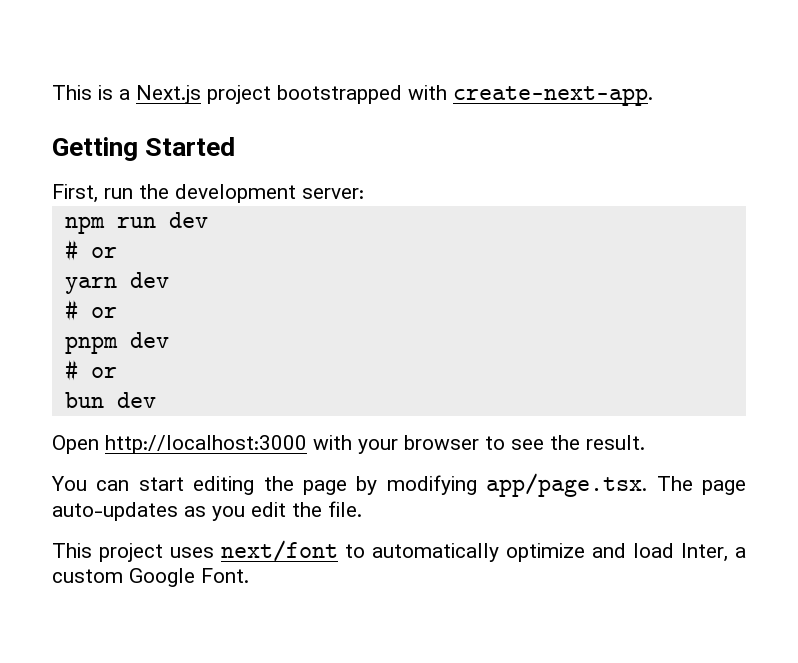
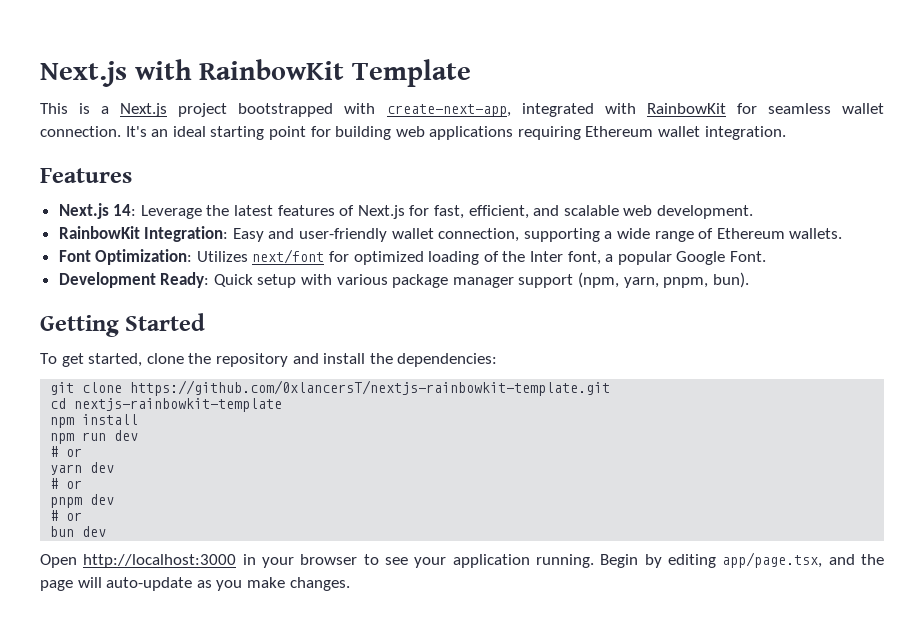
(52, 92) none -> [40,59,471,87] Next.js with RainbowKit Template //
[453,86,653,106] [52,137,236,161] [52,184,364,203] create-next-app. // Getting Started // First, run the development server: -> [386,103,885,117] [40,126,786,140] [40,168,132,183] [58,203,753,219] [58,226,843,242] [58,249,766,265] [58,272,749,288] [40,313,206,337] [40,353,498,367] [50,380,611,396] [50,398,283,412] [50,414,139,428] create-next-app, integrated with RainbowKit for seamless wallet connection. It's an ideal starting point for building web applications requiring Ethereum wallet integration. // Features // Next.js 14: Leverage the latest features of Next.js for fast, efficient, and scalable web development. // RainbowKit Integration: Easy and user-friendly wallet connection, supporting a wide range of Ethereum wallets. // Font Optimization: Utilizes next/font for optimized loading of the Inter font, a popular Google Font. // Development Ready: Quick setup with various package manager support (npm, yarn, pnpm, bun). // Getting Started // To get started, clone the repository and install the dependencies: // git clone https://github.com/0xlancersT/nextjs-rainbowkit-template.git // cd nextjs-rainbowkit-template // npm install
[313,435,352,450] with -> [242,554,256,565] in
[550,435,645,450] [51,473,746,497] [52,501,362,521] [52,540,746,562] [52,568,249,587] the result. // You can start editing the page by modifying app/page.tsx. The page auto-updates as you edit the file. // This project uses next/font to automatically optimize and load Inter, a custom Google Font. -> [414,552,885,568] [40,577,350,591] your application running. Begin by editing app/page.tsx, and the page will auto-update as you make changes.

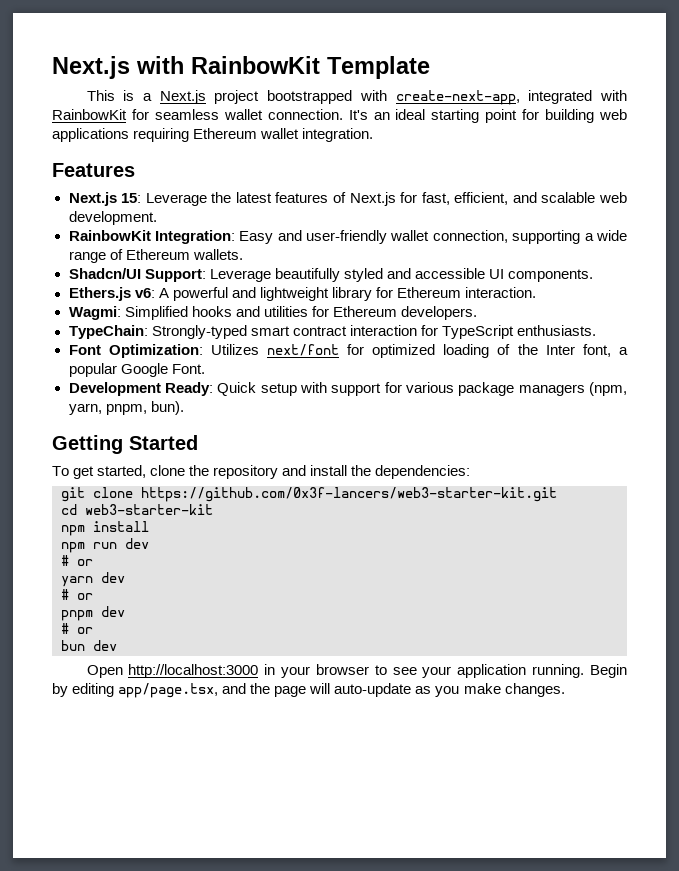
[113,204,137,216] 14: -> [121,193,142,203] 15:
(843, 233) none -> [68,268,593,282] [68,287,536,301] [68,306,477,320] [68,325,596,339] // Shadcn/UI Support: Leverage beautifully styled and accessible UI components. // Ethers.js v6: A powerful and lightweight library for Ethereum interaction. // Wagmi: Simplified hooks and utilities for Ethereum developers. // TypeChain: Strongly-typed smart contract interaction for TypeScript enthusiasts.
[336,274,574,288] various package manager support -> [331,382,585,396] support for various package managers
[130,380,611,396] https://github.com/0xlancersT/nextjs-rainbowkit-template.git -> [141,487,557,502] https://github.com/0x3f-lancers/web3-starter-kit.git
[74,398,283,412] nextjs-rainbowkit-template -> [85,504,213,515] web3-starter-kit

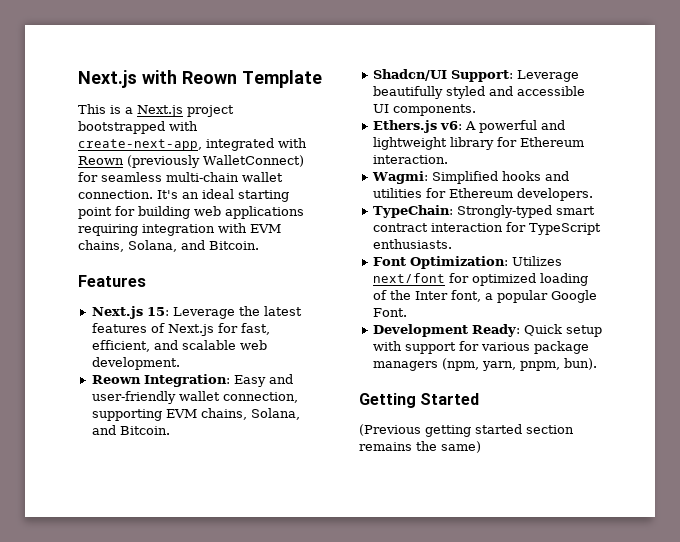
[191,56,320,74] RainbowKit -> [182,71,237,84] Reown
[52,109,127,120] RainbowKit -> [78,155,304,168] Reown (previously WalletConnect)
(219, 114) none -> [166,172,239,182] multi-chain
[193,128,374,142] Ethereum wallet integration. -> [142,223,281,236] [78,240,259,252] integration with EVM chains, Solana, and Bitcoin.
[68,230,151,241] RainbowKit -> [91,375,141,384] Reown
[584,230,628,241] [68,249,243,263] a wide range of Ethereum wallets. -> [165,408,300,420] [91,425,170,435] EVM chains, Solana, and Bitcoin.
[52,465,471,479] [61,487,557,502] [61,504,213,515] [61,521,149,536] [61,538,149,553] [61,555,93,566] [61,572,125,587] [61,589,93,600] [61,606,125,621] [61,623,93,634] [61,640,117,651] [86,664,628,678] [52,683,565,698] To get started, clone the repository and install the dependencies: // git clone https://github.com/0x3f-lancers/web3-starter-kit.git // cd web3-starter-kit // npm install // npm run dev // # or // yarn dev // # or // pnpm dev // # or // bun dev // Open http://localhost:3000 in your browser to see your application running. Begin by editing app/page.tsx, and the page will auto-update as you make changes. -> [359,424,574,437] [359,441,481,453] (Previous getting started section remains the same)

